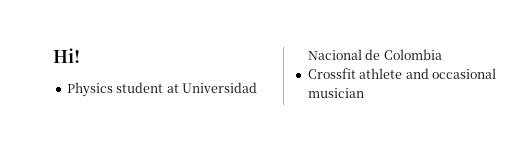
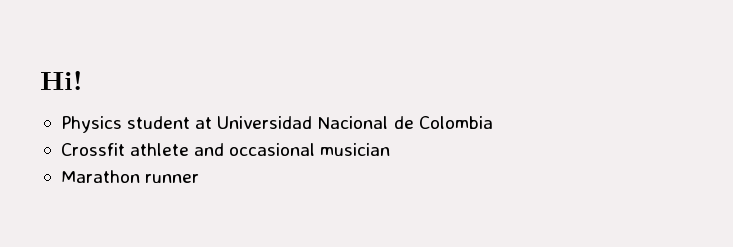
(364, 93) none -> [60,170,200,183] // Marathon runner

